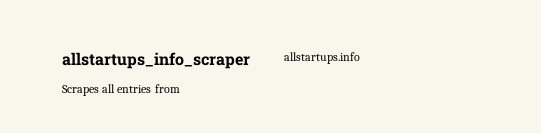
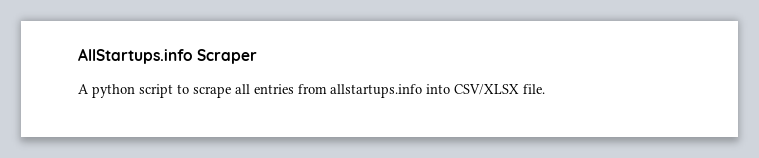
[62,52,250,69] [62,85,99,96] allstartups_info_scraper // Scrapes -> [78,48,258,64] [78,84,231,98] AllStartups.info Scraper // A python script to scrape
(360, 58) none -> [426,84,545,95] into CSV/XLSX file.

